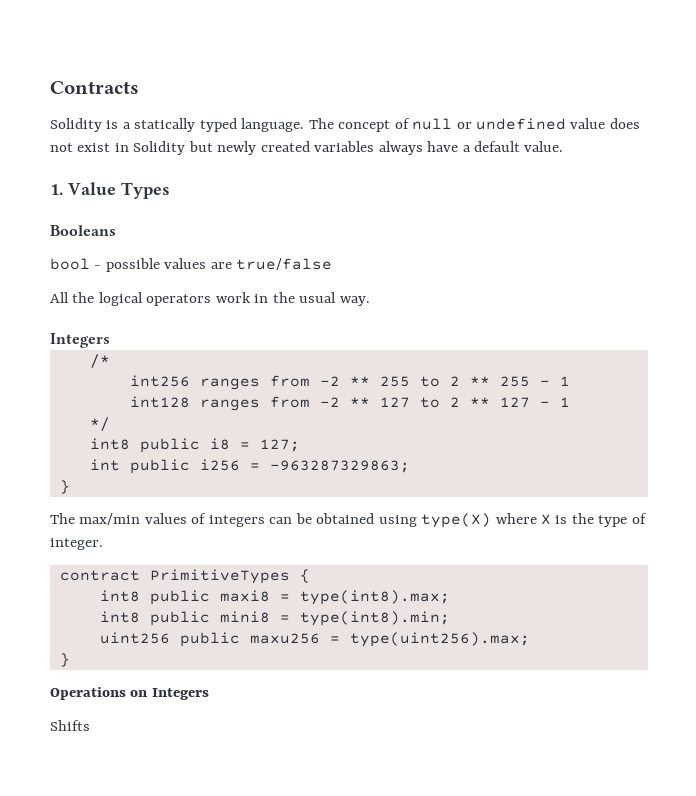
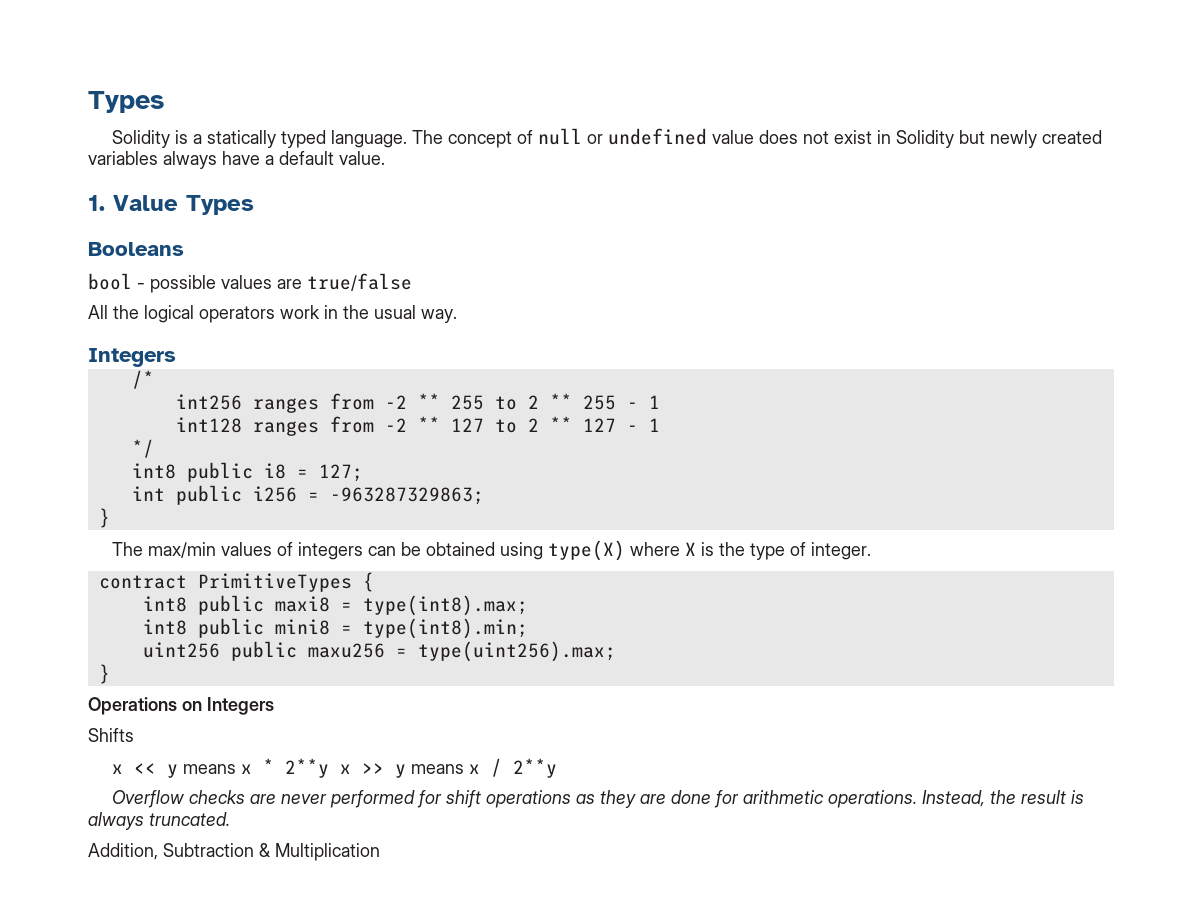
[50,81,139,94] Contracts -> [88,91,164,113] Types
(90, 725) none -> [111,758,557,778] [111,790,1084,808] [88,812,230,830] [88,843,380,861] // x << y means x * 2**y x >> y means x / 2**y // Overflow checks are never performed for shift operations as they are done for arithmetic operations. Instead, the result is always truncated. // Addition, Subtraction & Multiplication

